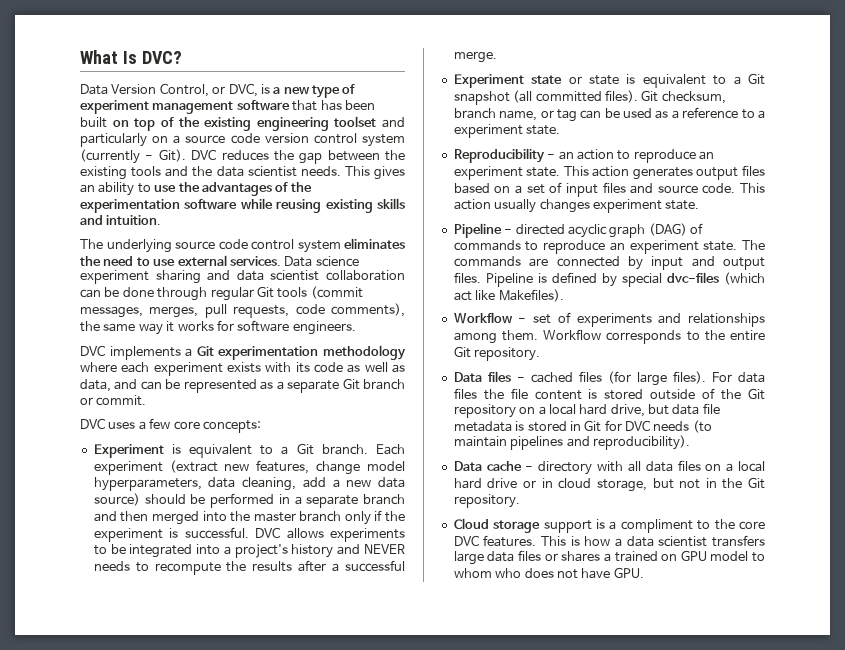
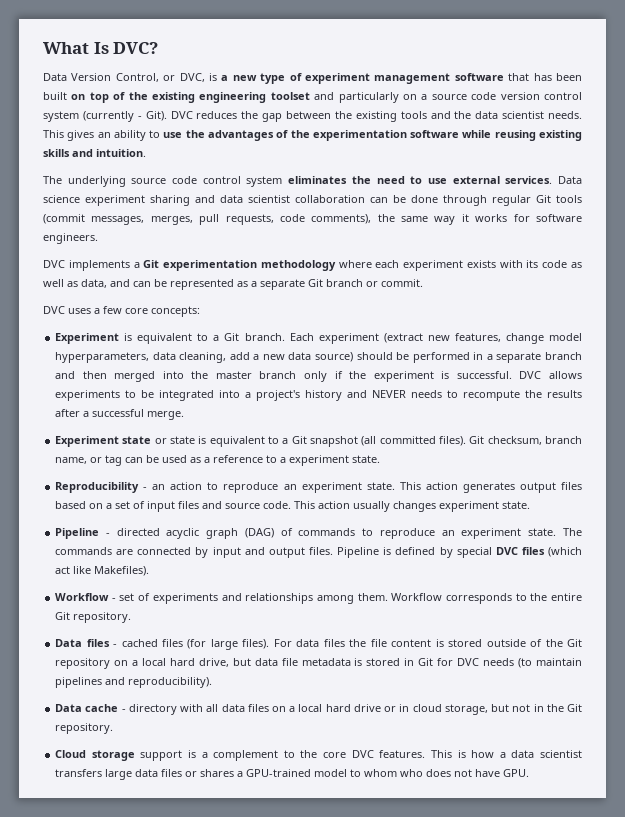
[666,272,719,283] dvc-files -> [495,547,545,555] DVC files
[620,519,693,533] compliment -> [213,750,279,761] complement
[614,550,707,562] trained on GPU -> [246,769,312,777] GPU-trained

